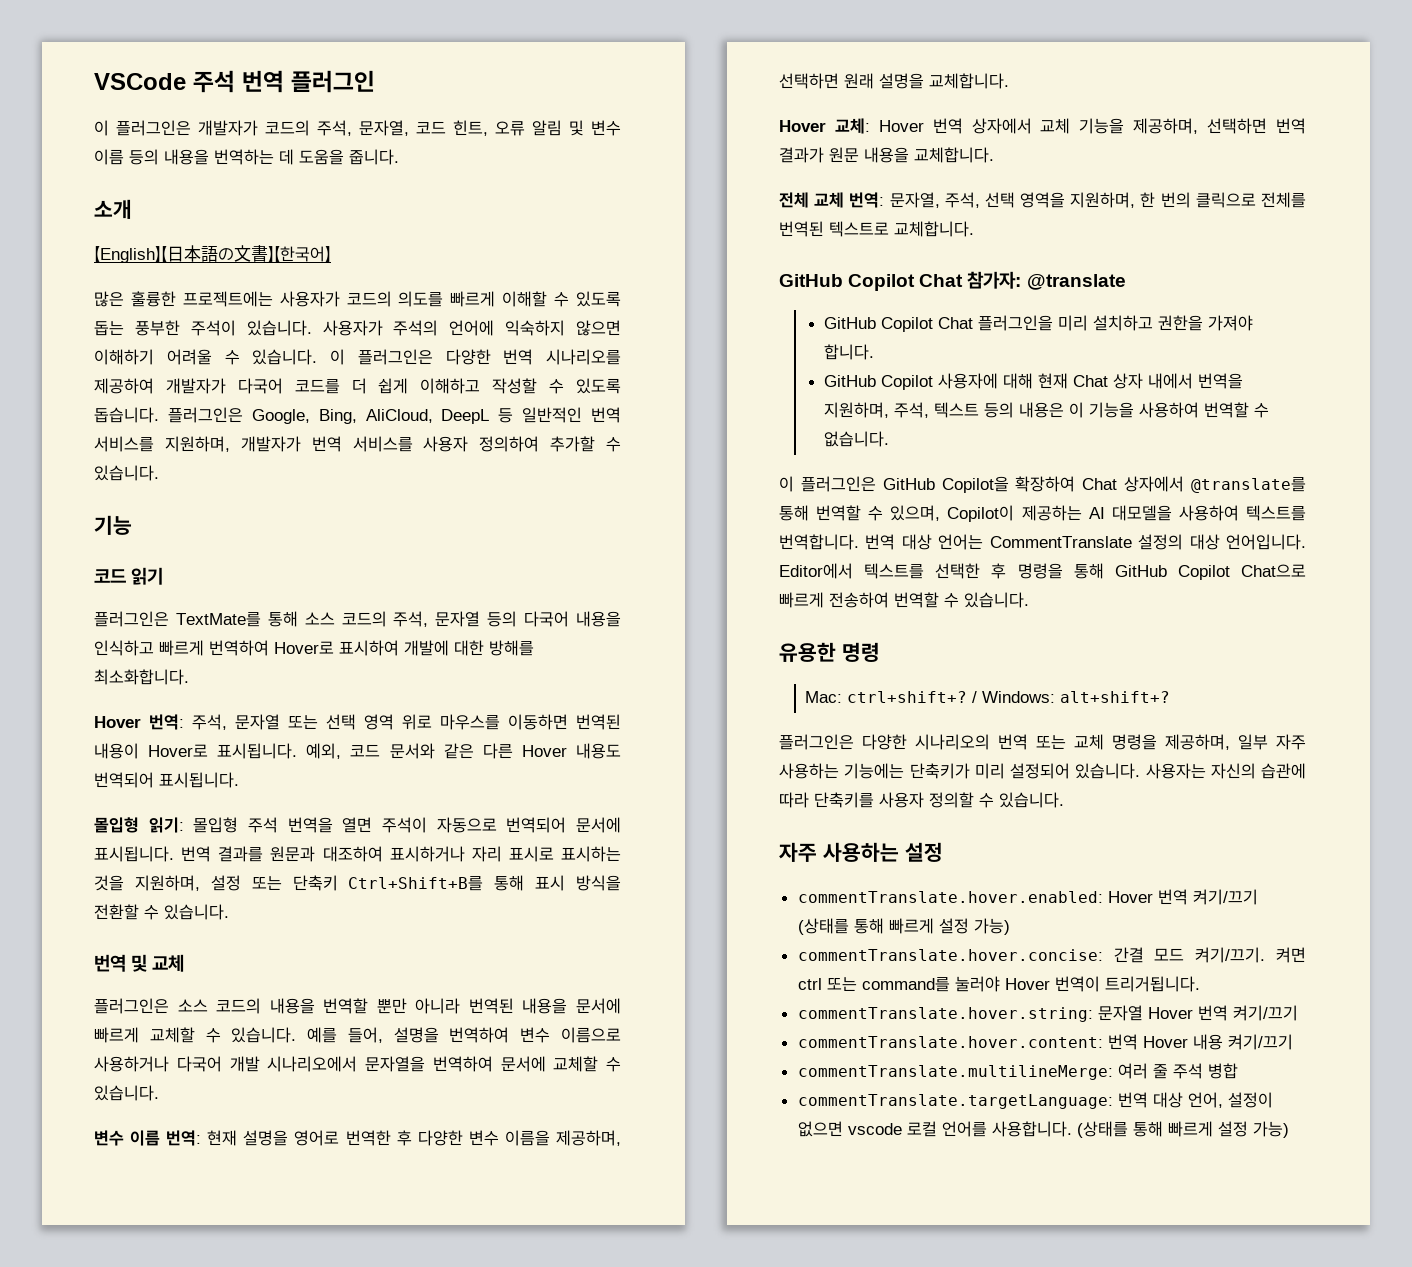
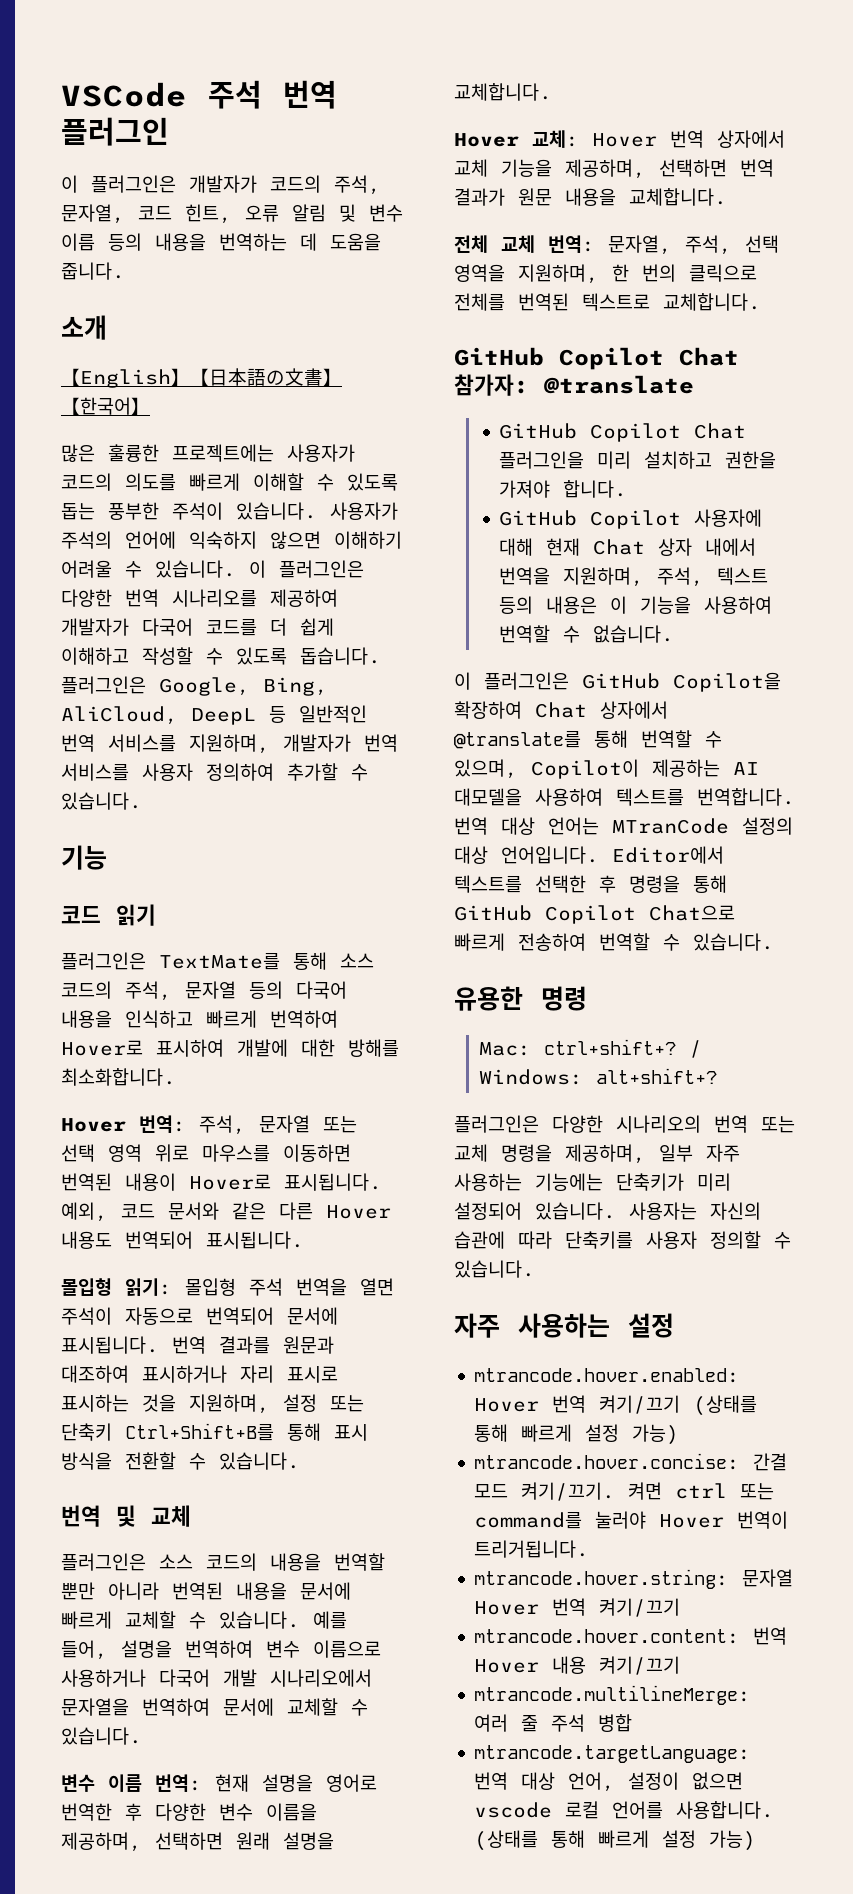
[989,536,1132,548] CommentTranslate -> [612,818,729,834] MTranCode
[797,891,1103,903] commentTranslate.hover.enabled: -> [474,1368,741,1383] mtrancode.hover.enabled:
[797,949,1103,961] commentTranslate.hover.concise: -> [474,1453,741,1470] mtrancode.hover.concise:
[797,1007,1093,1022] commentTranslate.hover.string: -> [474,1569,730,1589] mtrancode.hover.string:
[797,1036,1103,1048] commentTranslate.hover.content: -> [474,1629,741,1644] mtrancode.hover.content:
[797,1065,1113,1080] commentTranslate.multilineMerge: -> [474,1685,752,1705] mtrancode.multilineMerge:
[797,1094,1113,1109] commentTranslate.targetLanguage: -> [474,1745,752,1763] mtrancode.targetLanguage:

